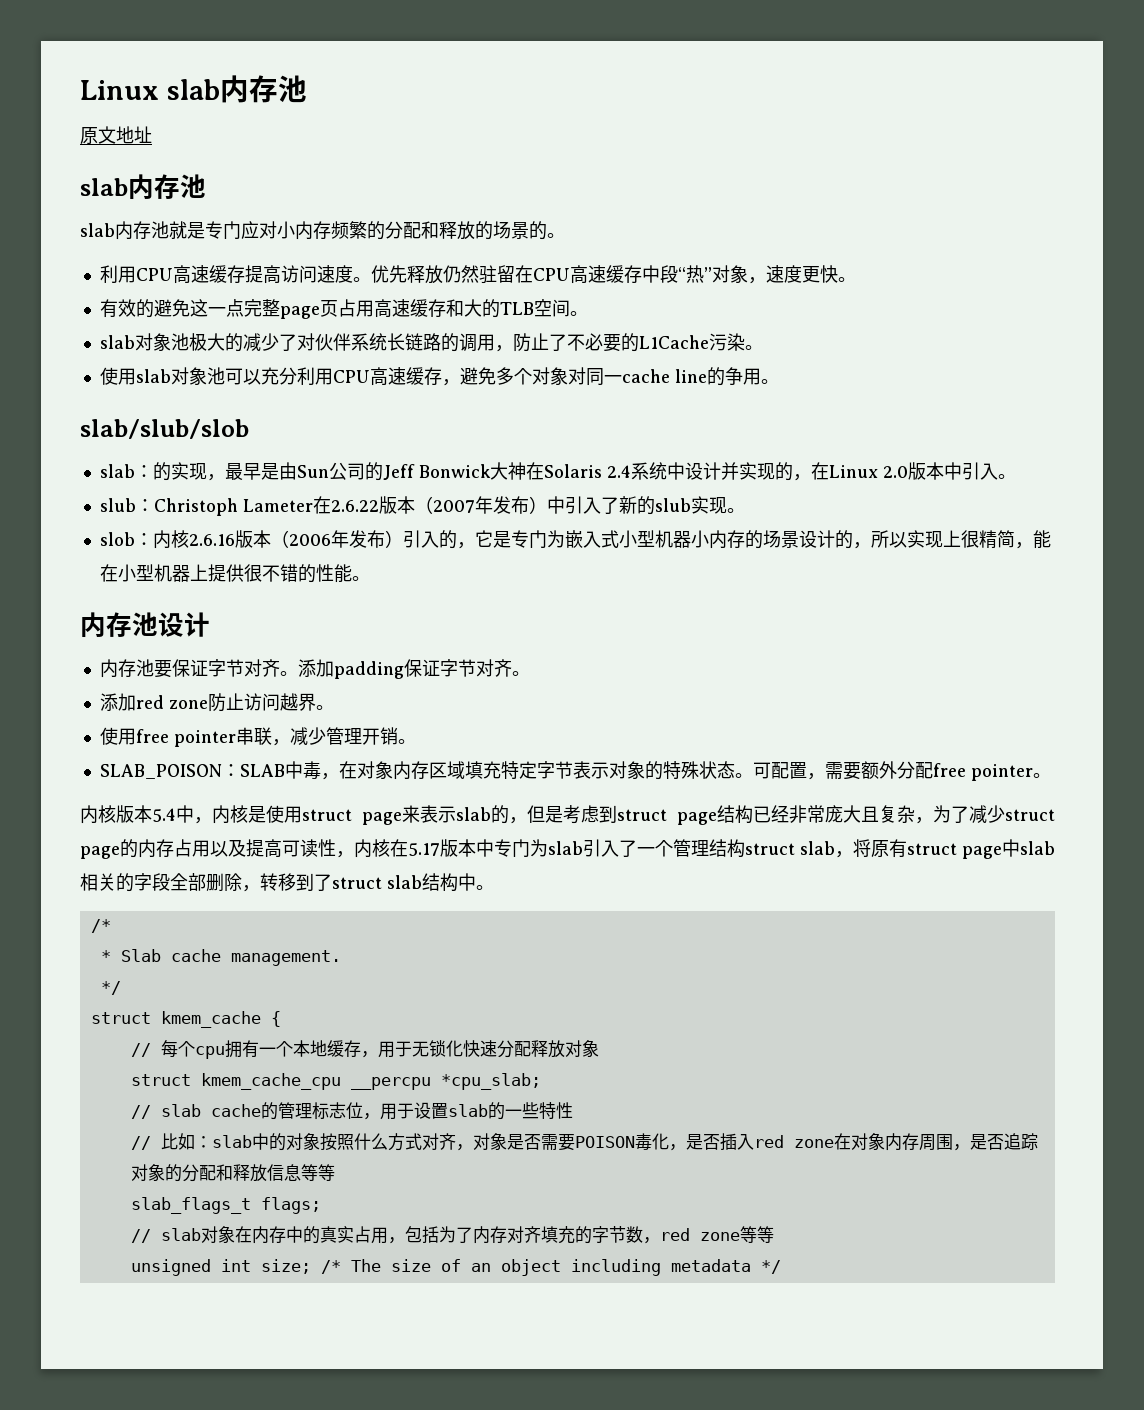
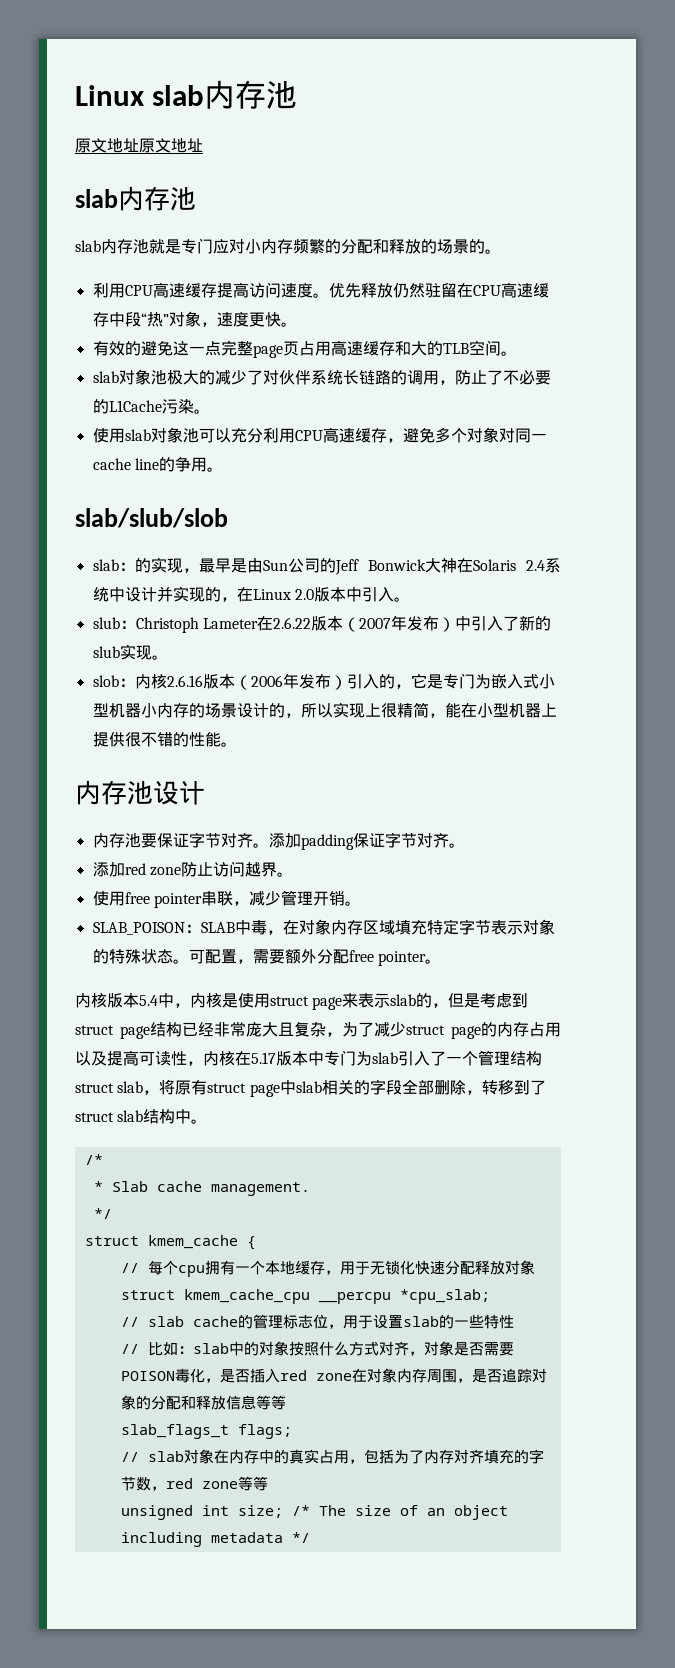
(152, 134) none -> [139,138,203,153] 原文地址

